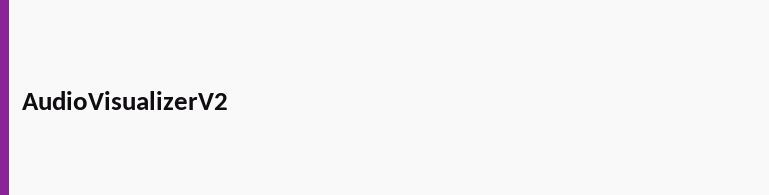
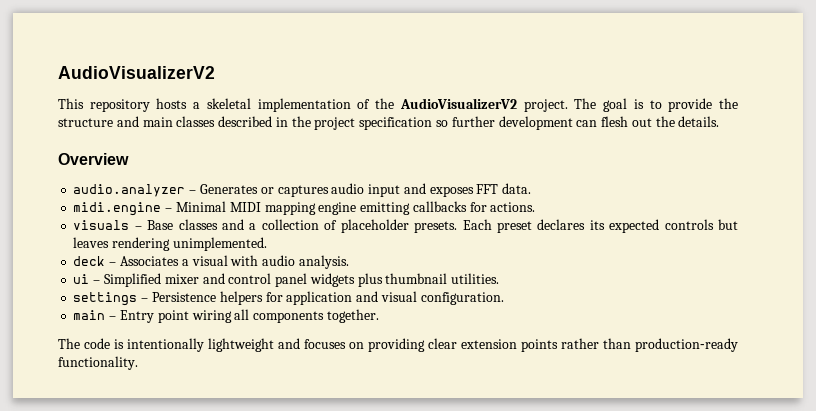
[22,91,228,110] AudioVisualizerV2 -> [58,66,215,79] [58,98,739,112] [58,116,720,130] [58,153,129,165] [73,183,532,197] [73,201,536,216] [73,219,739,233] [73,237,267,251] [73,255,349,269] [73,273,500,287] [73,291,504,306] [73,309,379,323] [58,338,738,352] [58,356,138,370] AudioVisualizerV2 // This repository hosts a skeletal implementation of the AudioVisualizerV2 project. The goal is to provide the structure and main classes described in the project specification so further development can flesh out the details. // Overview // audio.analyzer – Generates or captures audio input and exposes FFT data. // midi.engine – Minimal MIDI mapping engine emitting callbacks for actions. // visuals – Base classes and a collection of placeholder presets. Each preset declares its expected controls but leaves rendering unimplemented. // deck – Associates a visual with audio analysis. // ui – Simplified mixer and control panel widgets plus thumbnail utilities. // settings – Persistence helpers for application and visual configuration. // main – Entry point wiring all components together. // The code is intentionally lightweight and focuses on providing clear extension points rather than production‑ready functionality.

